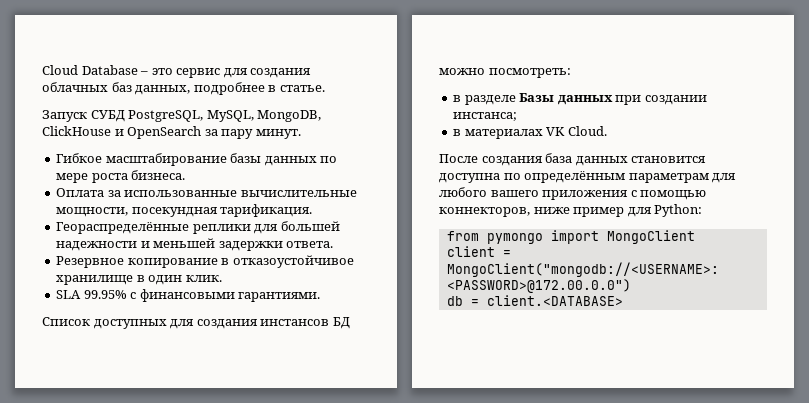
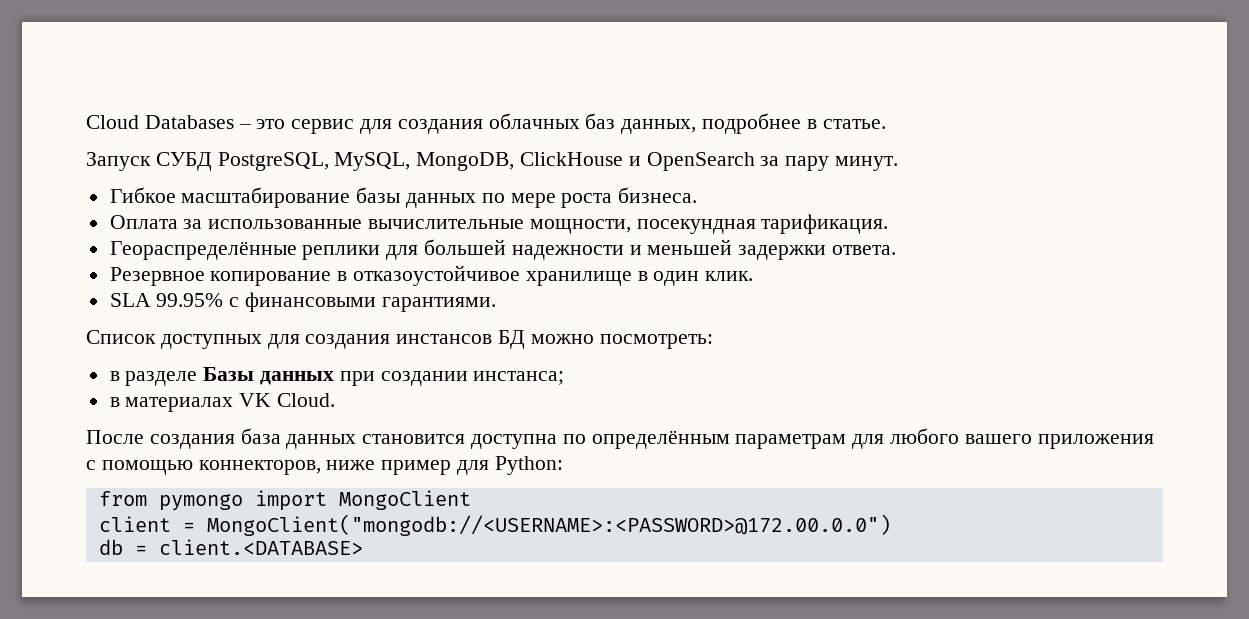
[81,65,138,75] Database -> [144,115,234,129] Databases

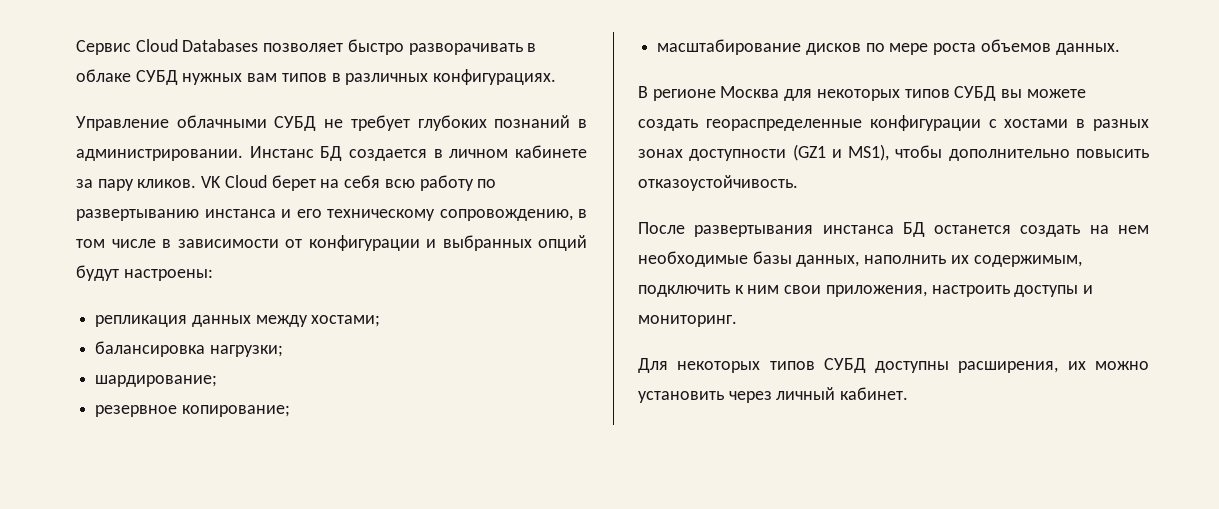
(86, 122) none -> [76,40,131,55] Сервис
[238,113,886,134] [86,152,899,171] [109,187,698,208] [109,214,889,234] [109,239,897,260] [109,265,754,286] [109,292,496,312] [86,330,713,349] [109,367,565,386] [109,393,336,412] [86,428,1154,449] [86,456,563,475] [98,490,471,511] [98,514,891,536] [98,539,363,555] – это сервис для создания облачных баз данных, подробнее в статье. // Запуск СУБД PostgreSQL, MySQL, MongoDB, ClickHouse и OpenSearch за пару минут. // Гибкое масштабирование базы данных по мере роста бизнеса. // Оплата за использованные вычислительные мощности, посекундная тарификация. // Геораспределённые реплики для большей надежности и меньшей задержки ответа. // Резервное копирование в отказоустойчивое хранилище в один клик. // SLA 99.95% с финансовыми гарантиями. // Список доступных для создания инстансов БД можно посмотреть: // в разделе Базы данных при создании инстанса; // в материалах VK Cloud. // После создания база данных становится доступна по определённым параметрам для любого вашего приложения с помощью коннекторов, ниже пример для Python: // from pymongo import MongoClient // client = MongoClient("mongodb://<USERNAME>:<PASSWORD>@172.00.0.0") // db = client.<DATABASE> -> [263,39,537,55] [76,69,557,85] [76,115,587,131] [76,145,588,161] [76,175,497,191] [76,209,587,221] [76,235,587,251] [76,265,213,281] [95,315,381,327] [95,341,283,357] [95,375,218,387] [95,405,290,417] [657,39,1120,55] [638,86,1086,101] [638,115,1149,131] [638,144,1149,161] [638,175,798,191] [638,222,1149,237] [638,251,1082,267] [638,285,1094,297] [638,315,737,327] [638,358,1149,373] [638,387,909,403] позволяет быстро разворачивать в облаке СУБД нужных вам типов в различных конфигурациях. // Управление облачными СУБД не требует глубоких познаний в администрировании. Инстанс БД создается в личном кабинете за пару кликов. VK Cloud берет на себя всю работу по развертыванию инстанса и его техническому сопровождению, в том числе в зависимости от конфигурации и выбранных опций будут настроены: // репликация данных между хостами; // балансировка нагрузки; // шардирование; // резервное копирование; // масштабирование дисков по мере роста объемов данных. // В регионе Москва для некоторых типов СУБД вы можете создать геораспределенные конфигурации с хостами в разных зонах доступности (GZ1 и MS1), чтобы дополнительно повысить отказоустойчивость. // После развертывания инстанса БД останется создать на нем необходимые базы данных, наполнить их содержимым, подключить к ним свои приложения, настроить доступы и мониторинг. // Для некоторых типов СУБД доступны расширения, их можно установить через личный кабинет.

